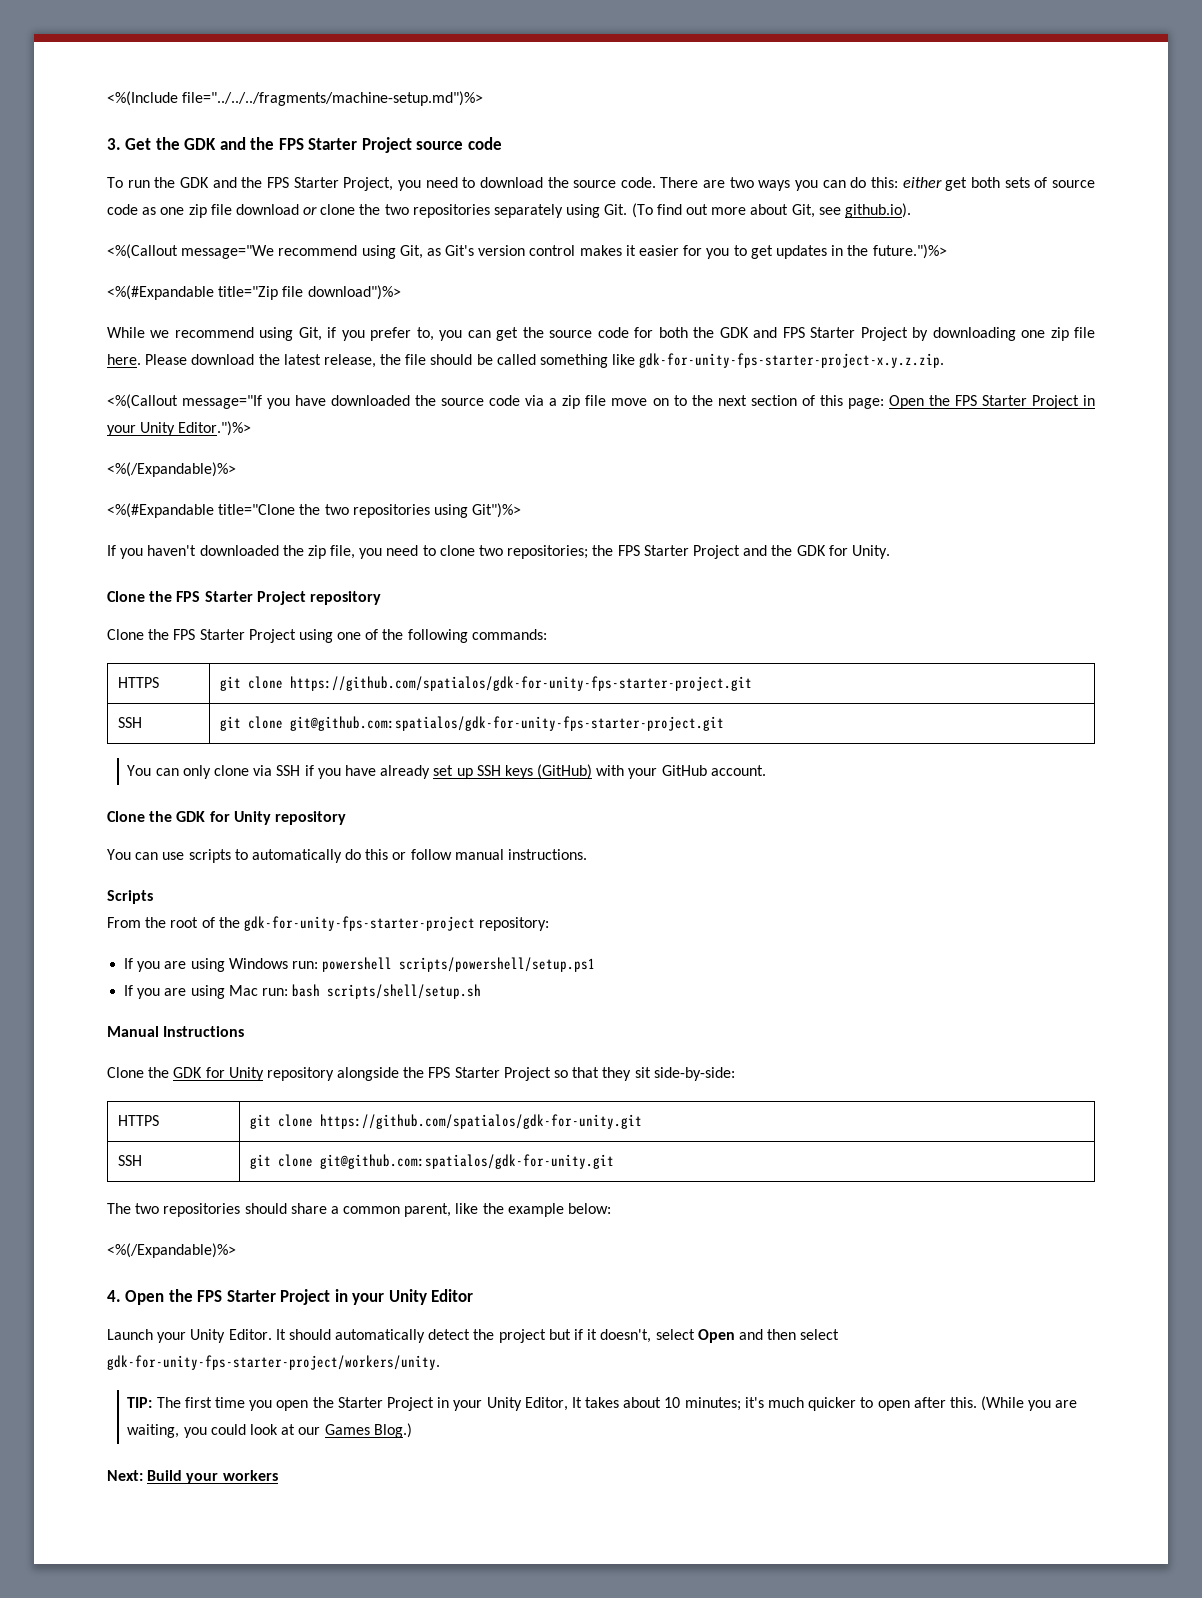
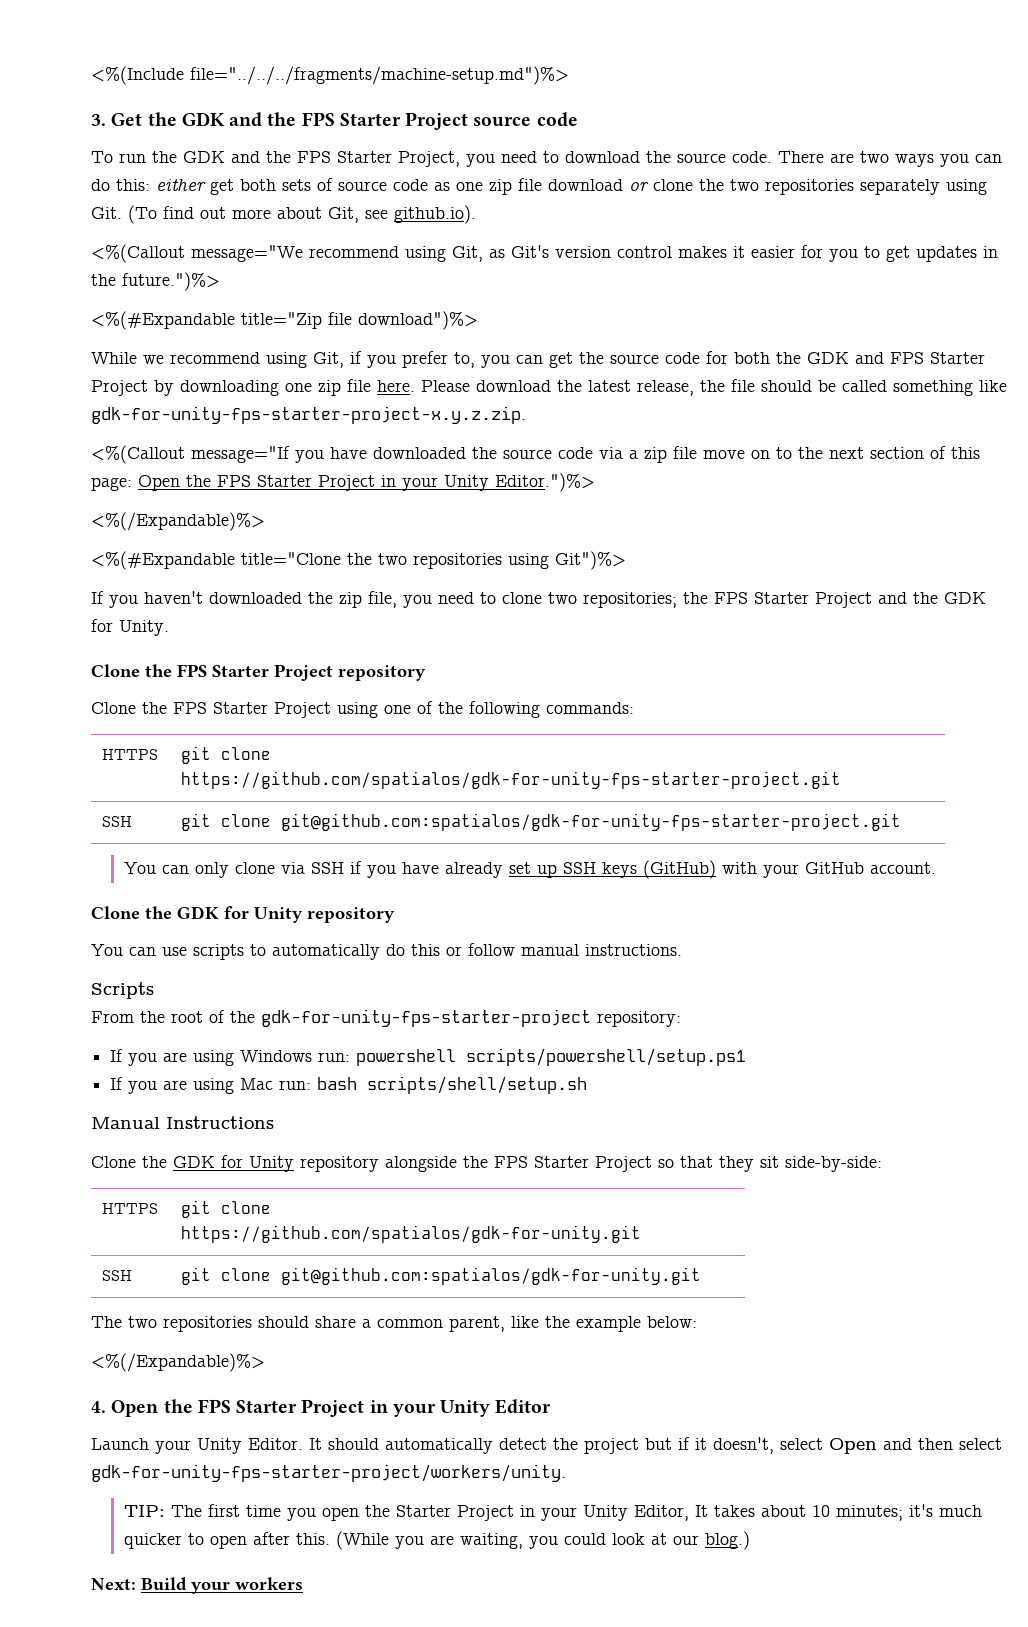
[324,1423,412,1438] Games Blog.) -> [704,1531,750,1550] blog.)

